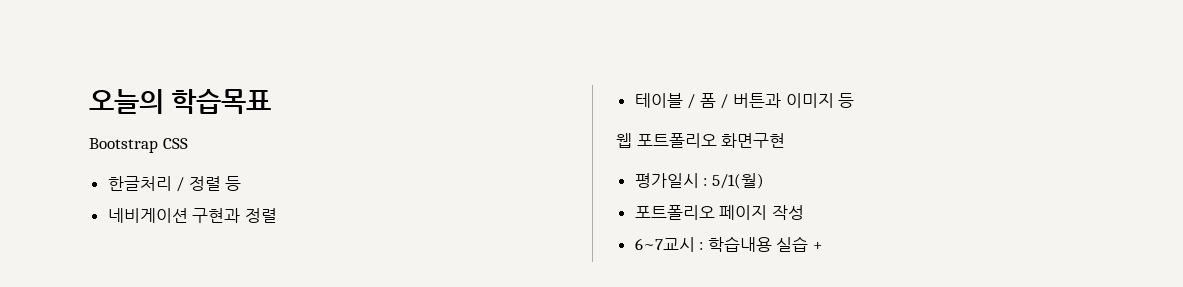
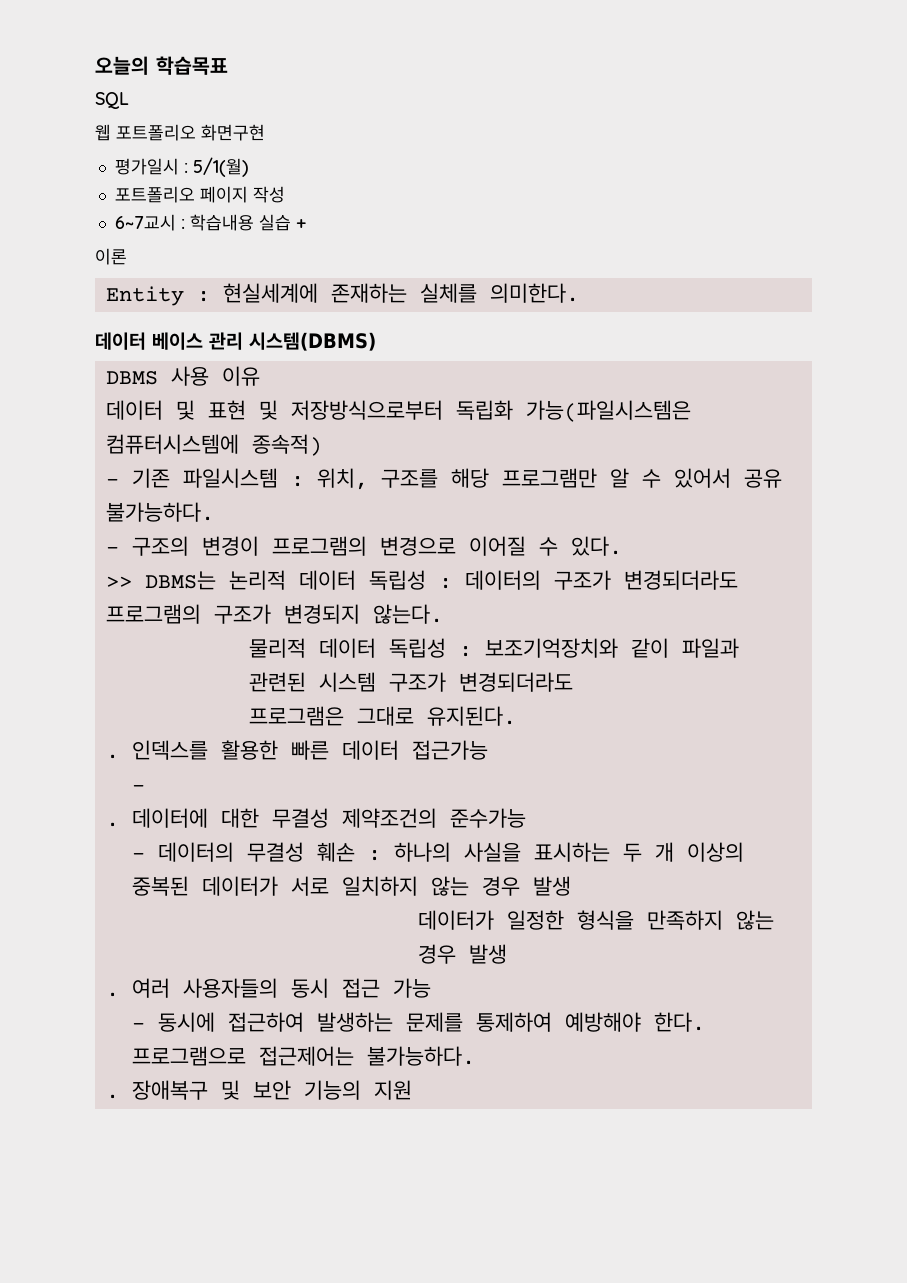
[89,138,188,153] [107,176,242,192] [107,208,277,223] [634,93,855,109] Bootstrap CSS // 한글처리 / 정렬 등 // 네비게이션 구현과 정렬 // 테이블 / 폼 / 버튼과 이미지 등 -> [95,92,129,109] SQL
(823, 246) none -> [95,248,127,265] [105,283,579,306] [95,332,376,351] [105,366,260,386] [105,400,691,422] [105,434,322,456] [105,468,782,490] [105,502,214,522] [105,536,622,556] [105,570,738,590] [105,604,443,624] [248,638,739,658] [248,672,573,692] [248,706,516,726] [105,740,488,760] [131,785,145,792] [105,808,526,828] [131,842,744,862] [131,876,571,896] [417,910,774,930] [417,944,507,964] [105,978,431,998] [131,1012,705,1032] [131,1046,475,1066] [105,1080,412,1100] // 이론 // Entity : 현실세계에 존재하는 실체를 의미한다. // 데이터 베이스 관리 시스템(DBMS) // DBMS 사용 이유 // 데이터 및 표현 및 저장방식으로부터 독립화 가능(파일시스템은 컴퓨터시스템에 종속적) // - 기존 파일시스템 : 위치, 구조를 해당 프로그램만 알 수 있어서 공유 불가능하다. // - 구조의 변경이 프로그램의 변경으로 이어질 수 있다. // >> DBMS는 논리적 데이터 독립성 : 데이터의 구조가 변경되더라도 프로그램의 구조가 변경되지 않는다. // 물리적 데이터 독립성 : 보조기억장치와 같이 파일과 관련된 시스템 구조가 변경되더라도 // 프로그램은 그대로 유지된다. // . 인덱스를 활용한 빠른 데이터 접근가능 // - // . 데이터에 대한 무결성 제약조건의 준수가능 // - 데이터의 무결성 훼손 : 하나의 사실을 표시하는 두 개 이상의 중복된 데이터가 서로 일치하지 않는 경우 발생 // 데이터가 일정한 형식을 만족하지 않는 경우 발생 // . 여러 사용자들의 동시 접근 가능 // - 동시에 접근하여 발생하는 문제를 통제하여 예방해야 한다. 프로그램으로 접근제어는 불가능하다. // . 장애복구 및 보안 기능의 지원

